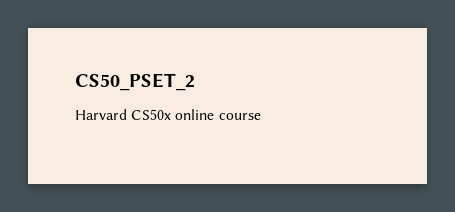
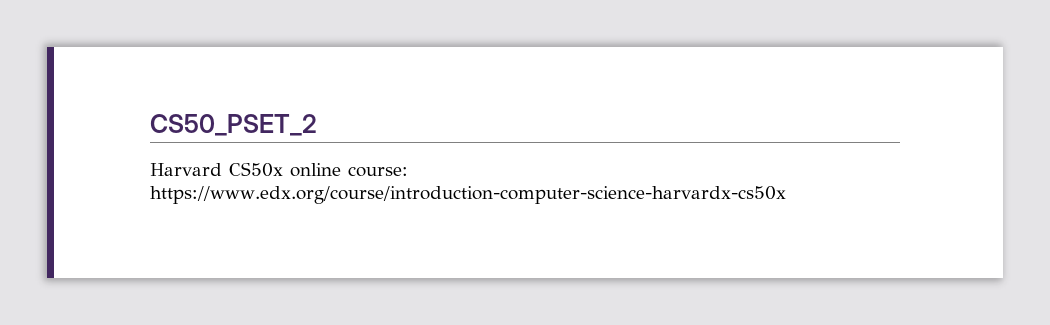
[218,113,261,120] course -> [348,166,408,177] [150,186,786,204] course: https://www.edx.org/course/introduction-computer-science-harvardx-cs50x

